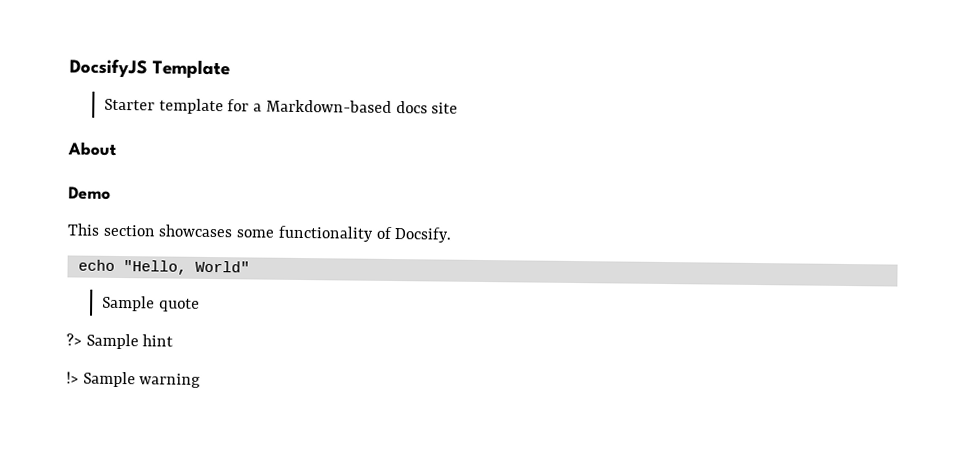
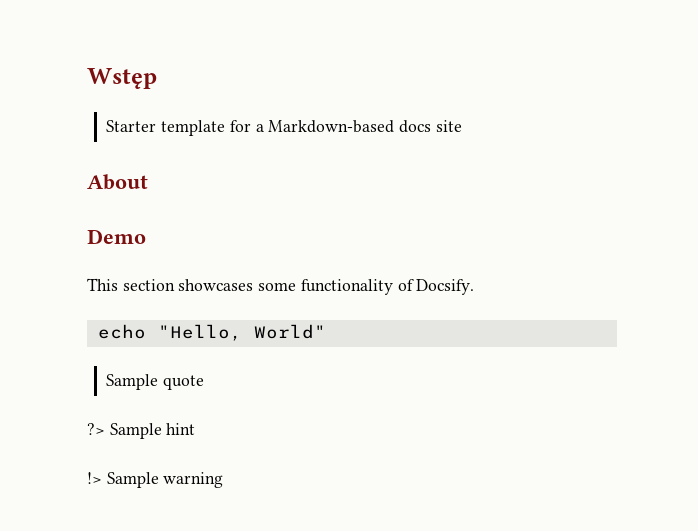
[69,58,231,79] DocsifyJS Template -> [87,68,157,89] Wstęp

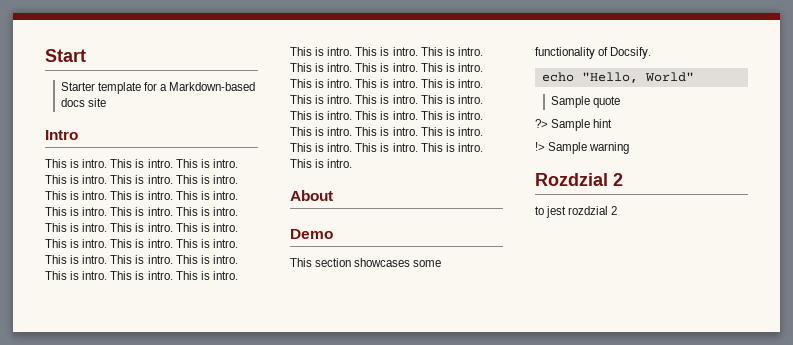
[87,68,157,89] Wstęp -> [45,49,86,62] Start
(462, 126) none -> [45,130,78,140] [45,159,238,168] [45,175,238,184] [45,191,238,200] [45,207,238,216] [45,223,238,232] [45,239,238,248] [45,255,238,264] [45,271,238,280] [290,47,483,56] [290,63,483,72] [290,79,483,88] [290,95,483,104] [290,111,483,120] [290,127,483,136] [290,143,483,152] [290,159,353,168] // Intro // This is intro. This is intro. This is intro. This is intro. This is intro. This is intro. This is intro. This is intro. This is intro. This is intro. This is intro. This is intro. This is intro. This is intro. This is intro. This is intro. This is intro. This is intro. This is intro. This is intro. This is intro. This is intro. This is intro. This is intro. This is intro. This is intro. This is intro. This is intro. This is intro. This is intro. This is intro. This is intro. This is intro. This is intro. This is intro. This is intro. This is intro. This is intro. This is intro. This is intro. This is intro. This is intro. This is intro. This is intro. This is intro. This is intro.
(224, 480) none -> [535,173,623,186] [535,206,618,218] // Rozdzial 2 // to jest rozdzial 2

